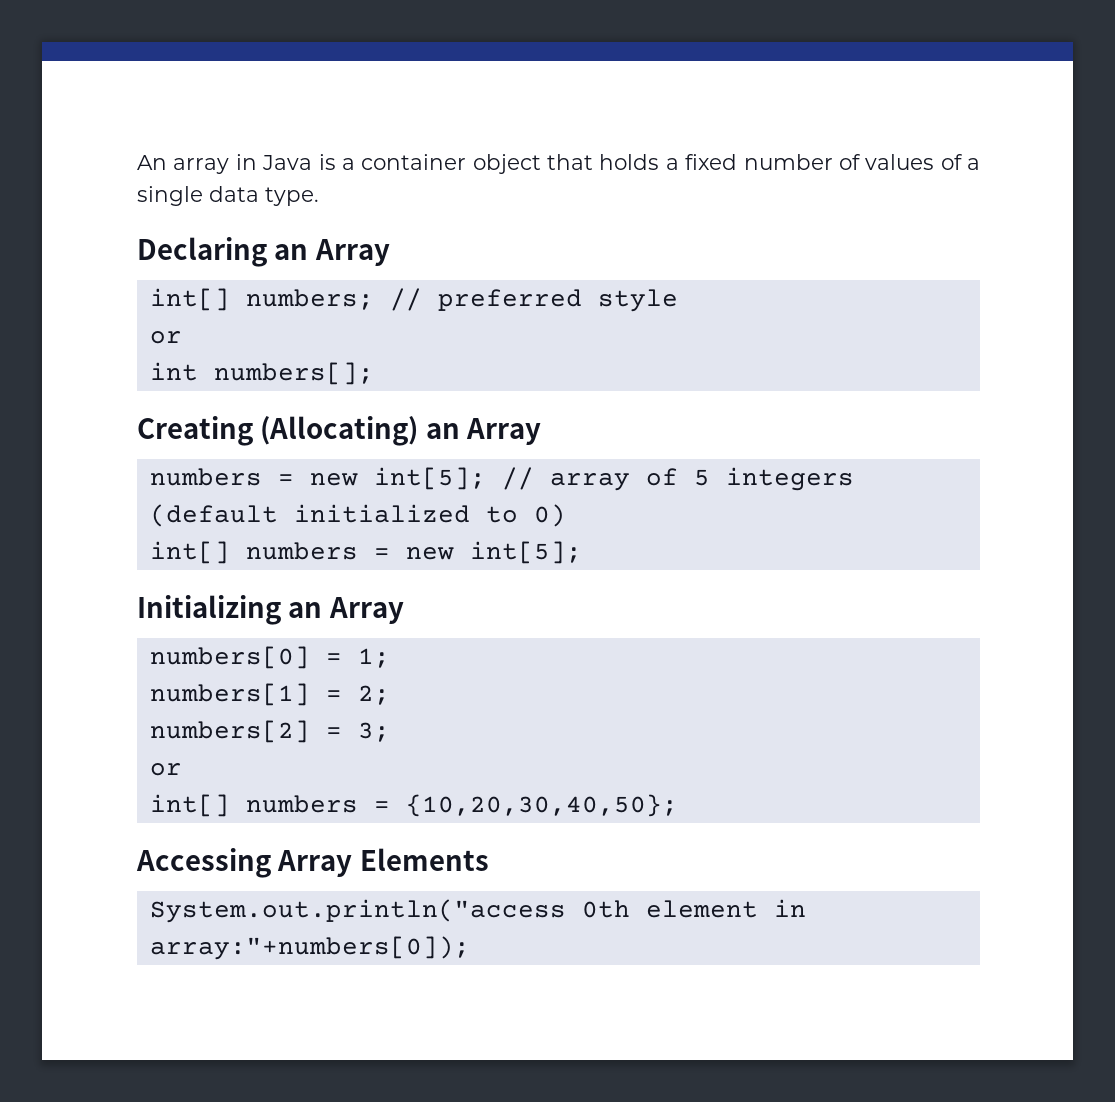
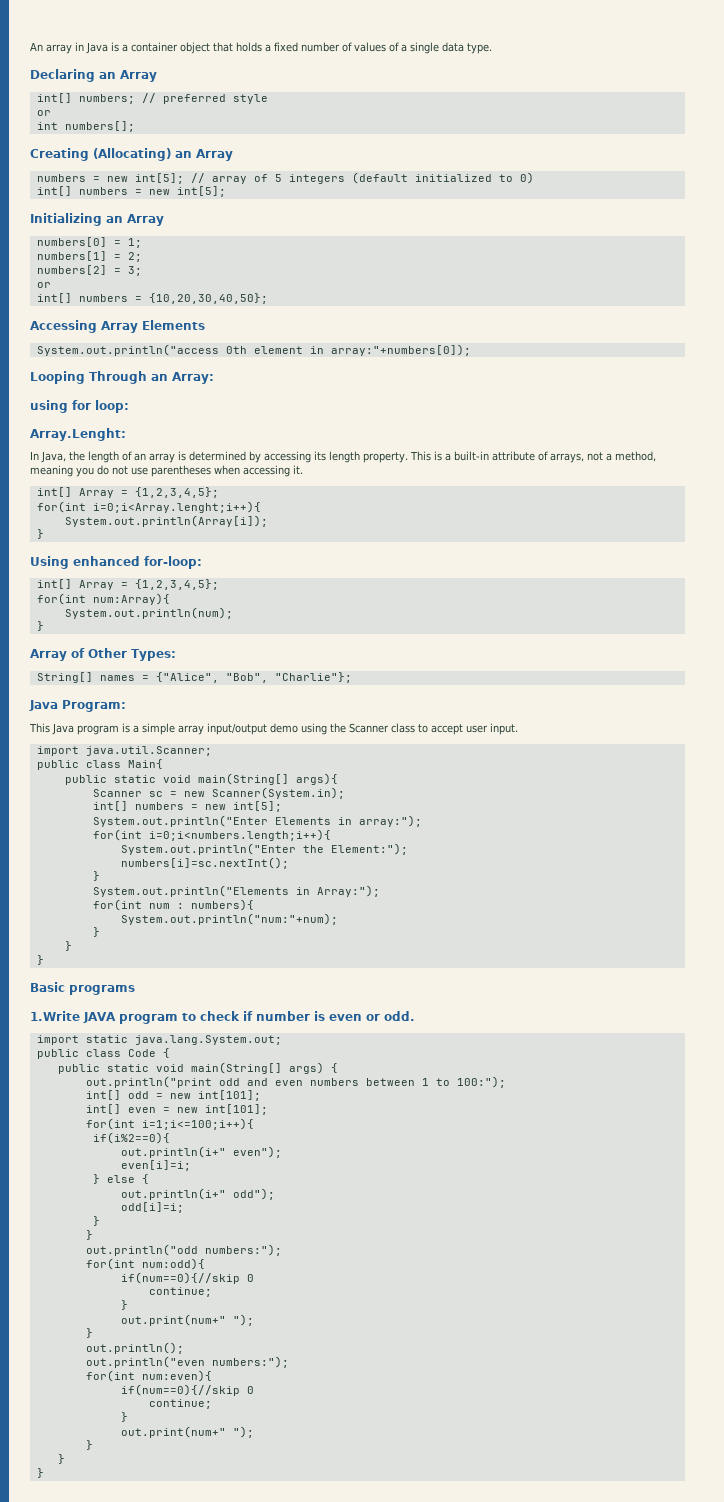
(470, 948) none -> [30,371,214,384] [30,400,129,413] [30,428,126,441] [30,451,656,463] [30,465,303,477] [36,487,219,498] [36,501,261,513] [64,515,268,527] [36,529,44,539] [30,556,202,569] [36,579,219,590] [36,593,170,605] [64,607,233,619] [36,621,44,631] [30,648,176,661] [36,672,352,683] [29,700,126,712] [29,723,518,735] [36,746,212,756] [36,759,163,770] [64,773,338,785] [92,787,345,799] [92,801,282,812] [92,815,422,827] [92,829,331,841] [120,843,408,855] [120,857,289,869] [92,871,100,881] [92,885,380,897] [92,899,254,911] [120,913,338,925] [92,927,100,937] [64,941,72,951] [36,955,44,965] [30,982,135,995] [30,1011,415,1024] [36,1035,282,1045] [36,1048,170,1059] [57,1062,338,1074] [85,1076,506,1088] [85,1090,261,1101] [85,1104,268,1115] [85,1118,254,1130] [92,1132,170,1144] [120,1146,282,1158] [120,1160,191,1171] [92,1174,149,1184] [120,1188,275,1200] [120,1202,184,1213] [92,1216,100,1226] [85,1230,93,1240] [85,1244,282,1256] [85,1258,205,1270] [120,1272,254,1284] [148,1287,212,1297] [120,1300,128,1310] [120,1314,254,1326] [85,1328,93,1338] [85,1342,184,1354] [85,1356,289,1368] [85,1370,212,1382] [120,1384,254,1396] [148,1399,212,1409] [120,1412,128,1422] [120,1426,254,1438] [85,1440,93,1450] [57,1454,65,1464] [36,1468,44,1478] // Looping Through an Array: // using for loop: // Array.Lenght: // In Java, the length of an array is determined by accessing its length property. This is a built-in attribute of arrays, not a method, meaning you do not use parentheses when accessing it. // int[] Array = {1,2,3,4,5}; // for(int i=0;i<Array.lenght;i++){ // System.out.println(Array[i]); // } // Using enhanced for-loop: // int[] Array = {1,2,3,4,5}; // for(int num:Array){ // System.out.println(num); // } // Array of Other Types: // String[] names = {"Alice", "Bob", "Charlie"}; // Java Program: // This Java program is a simple array input/output demo using the Scanner class to accept user input. // import java.util.Scanner; // public class Main{ // public static void main(String[] args){ // Scanner sc = new Scanner(System.in); // int[] numbers = new int[5]; // System.out.println("Enter Elements in array:"); // for(int i=0;i<numbers.length;i++){ // System.out.println("Enter the Element:"); // numbers[i]=sc.nextInt(); // } // System.out.println("Elements in Array:"); // for(int num : numbers){ // System.out.println("num:"+num); // } // } // } // Basic programs // 1.Write JAVA program to check if number is even or odd. // import static java.lang.System.out; // public class Code { // public static void main(String[] args) { // out.println("print odd and even numbers between 1 to 100:"); // int[] odd = new int[101]; // int[] even = new int[101]; // for(int i=1;i<=100;i++){ // if(i%2==0){ // out.println(i+" even"); // even[i]=i; // } else { // out.println(i+" odd"); // odd[i]=i; // } // } // out.println("odd numbers:"); // for(int num:odd){ // if(num==0){//skip 0 // continue; // } // out.print(num+" "); // } // out.println(); // out.println("even numbers:"); // for(int num:even){ // if(num==0){//skip 0 // continue; // } // out.print(num+" "); // } // } // }

